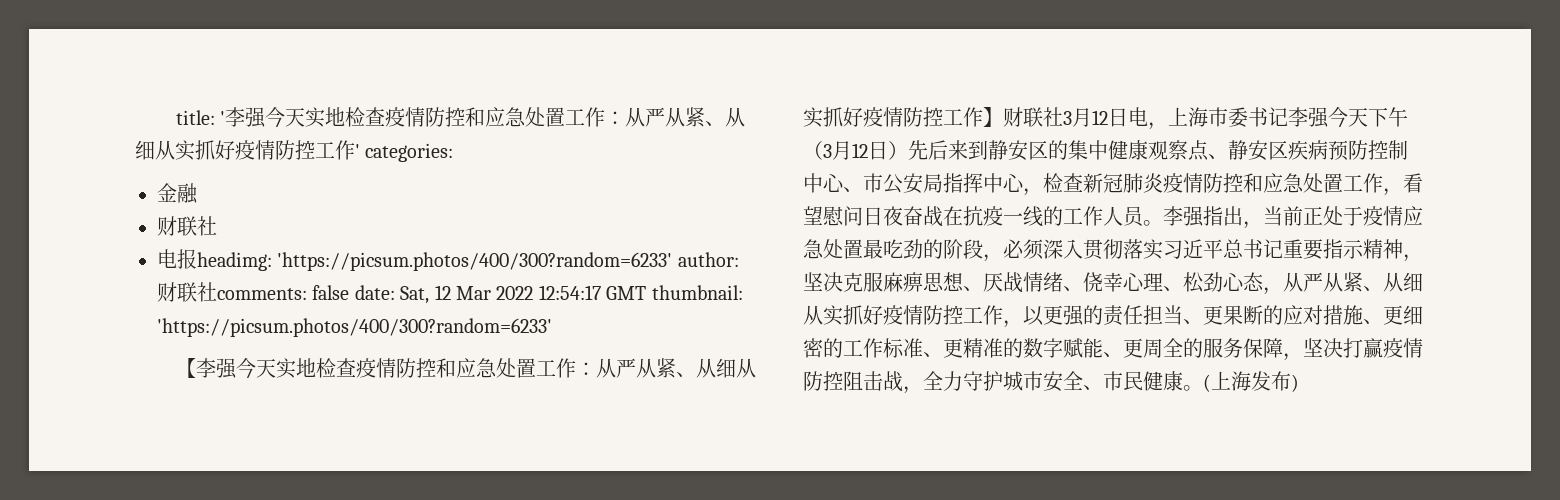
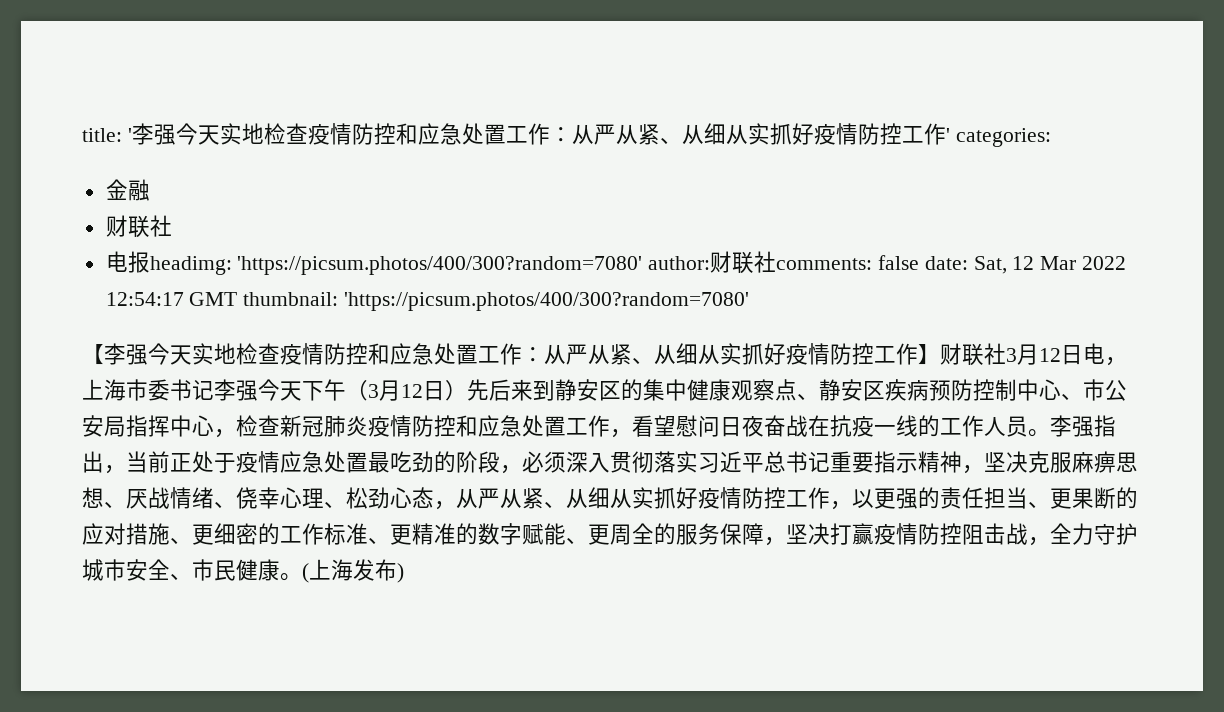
[277,252,673,271] 'https://picsum.photos/400/300?random=6233' -> [237,256,643,275] 'https://picsum.photos/400/300?random=7080'
[157,318,552,337] 'https://picsum.photos/400/300?random=6233' -> [344,292,750,311] 'https://picsum.photos/400/300?random=7080'

